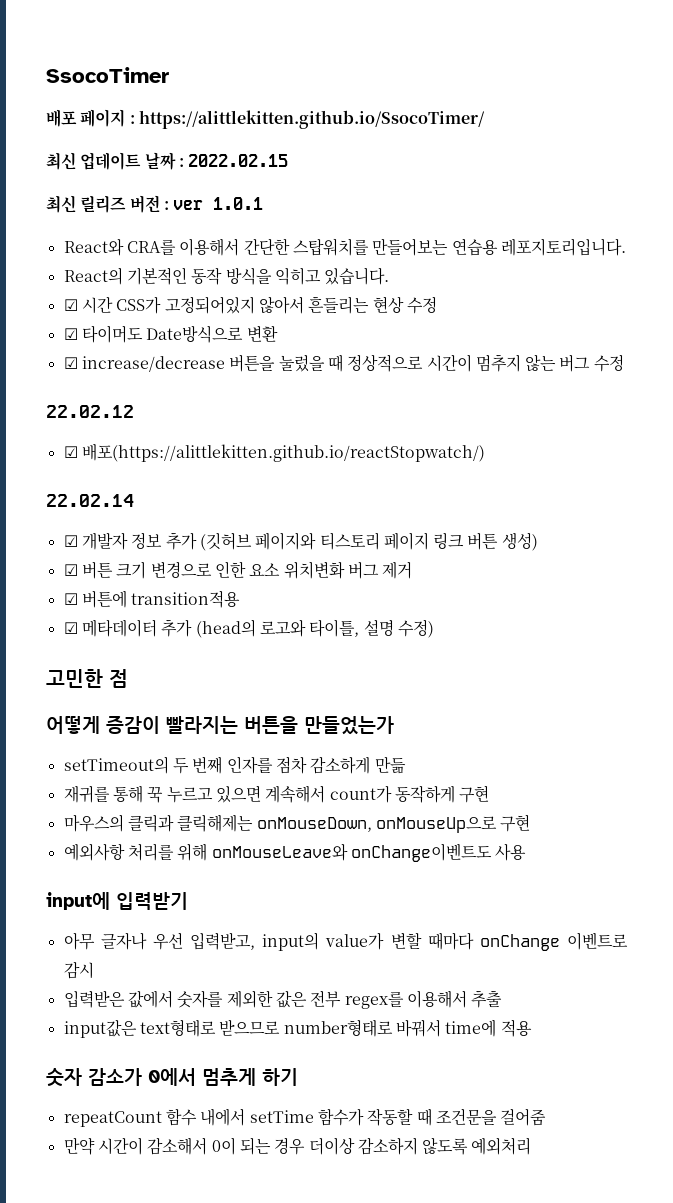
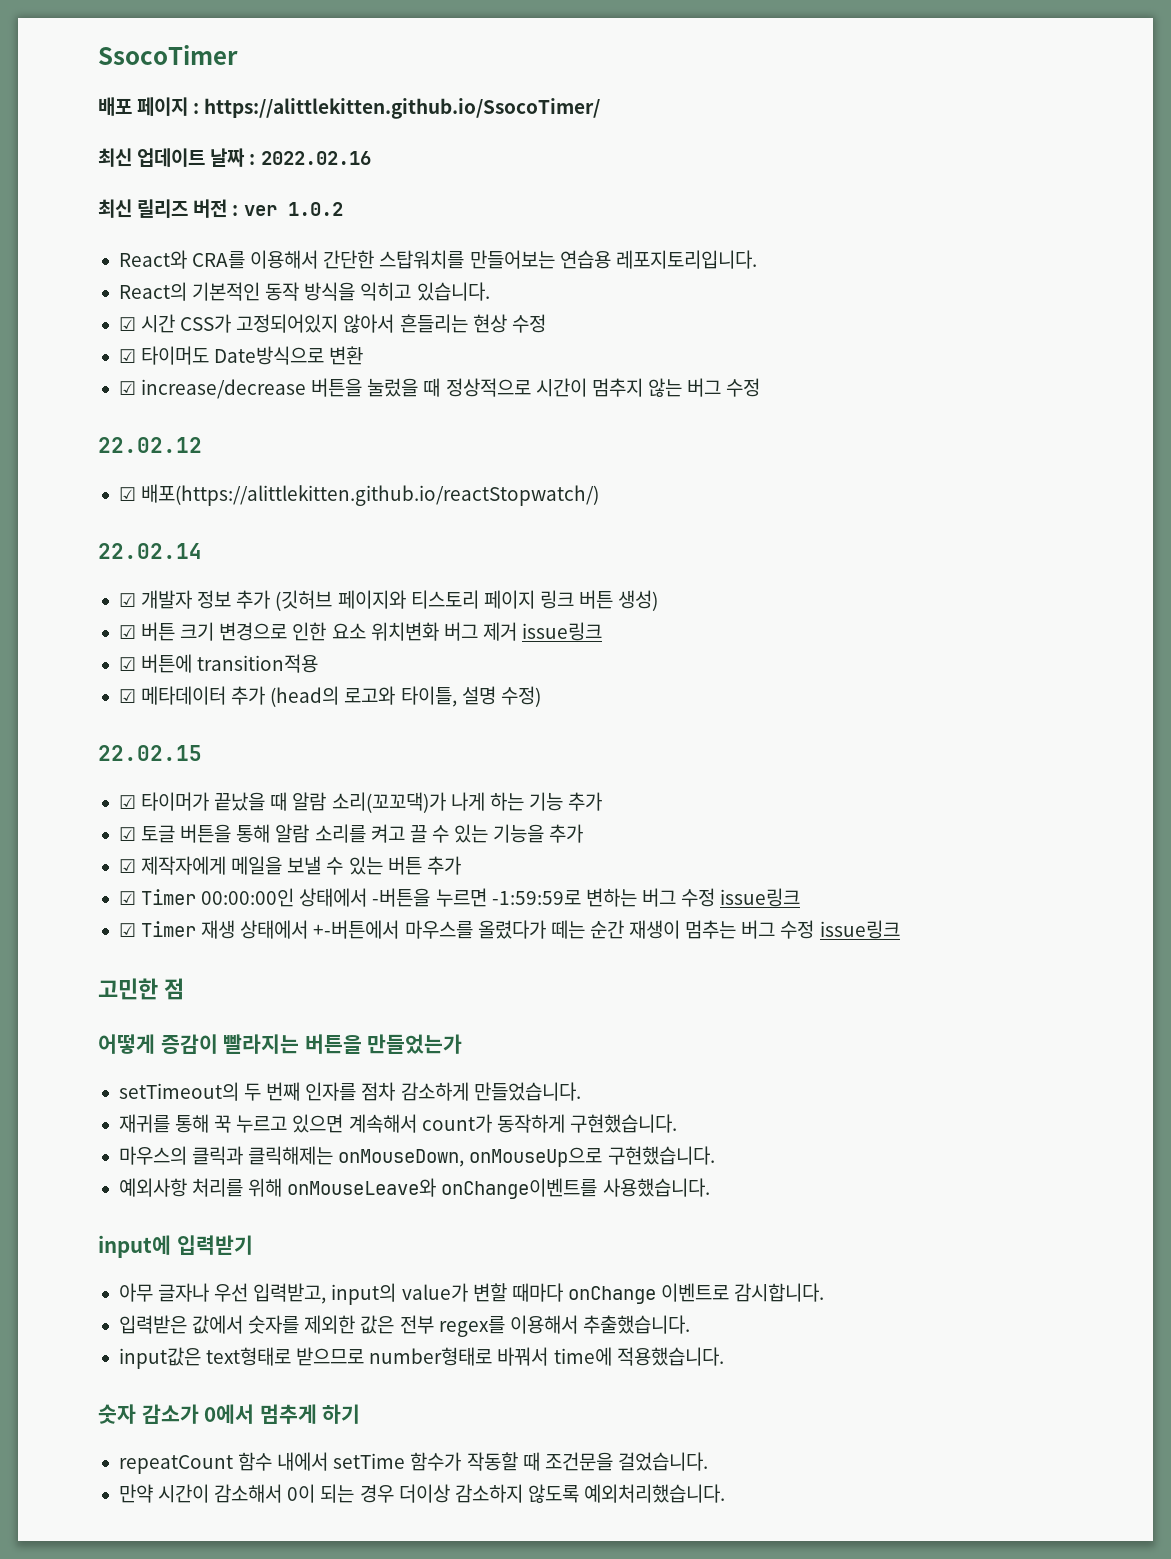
[188,154,289,167] 2022.02.15 -> [260,151,371,165] 2022.02.16
[213,197,264,210] 1.0.1 -> [287,202,343,216] 1.0.2
(413, 570) none -> [522,622,603,641] issue링크
(434, 628) none -> [98,745,202,761] [118,792,603,813] [118,824,584,843] [118,856,461,875] [118,888,801,907] [118,920,900,939] // 22.02.15 // ☑ 타이머가 끝났을 때 알람 소리(꼬꼬댁)가 나게 하는 기능 추가 // ☑ 토글 버튼을 통해 알람 소리를 켜고 끌 수 있는 기능을 추가 // ☑ 제작자에게 메일을 보낼 수 있는 버튼 추가 // ☑ Timer 00:00:00인 상태에서 -버튼을 누르면 -1:59:59로 변하는 버그 수정 issue링크 // ☑ Timer 재생 상태에서 +-버튼에서 마우스를 올렸다가 떼는 순간 재생이 멈추는 버그 수정 issue링크
[374,756,406,774] 만듦 -> [473,1082,581,1101] 만들었습니다.
[459,785,490,803] 구현 -> [569,1114,677,1133] 구현했습니다.
[500,814,531,832] 구현 -> [607,1146,715,1165] 구현했습니다.
[350,843,527,862] onChange이벤트도 사용 -> [441,1178,710,1199] onChange이벤트를 사용했습니다.
[63,961,94,979] 감시 -> [734,1283,825,1302] 감시합니다.
[471,990,503,1008] 추출 -> [582,1315,690,1334] 추출했습니다.
[500,1019,532,1037] 적용 -> [616,1347,724,1366] 적용했습니다.
[500,1108,547,1126] 걸어줌 -> [617,1452,708,1471] 걸었습니다.
[471,1137,532,1155] 예외처리 -> [584,1484,726,1503] 예외처리했습니다.

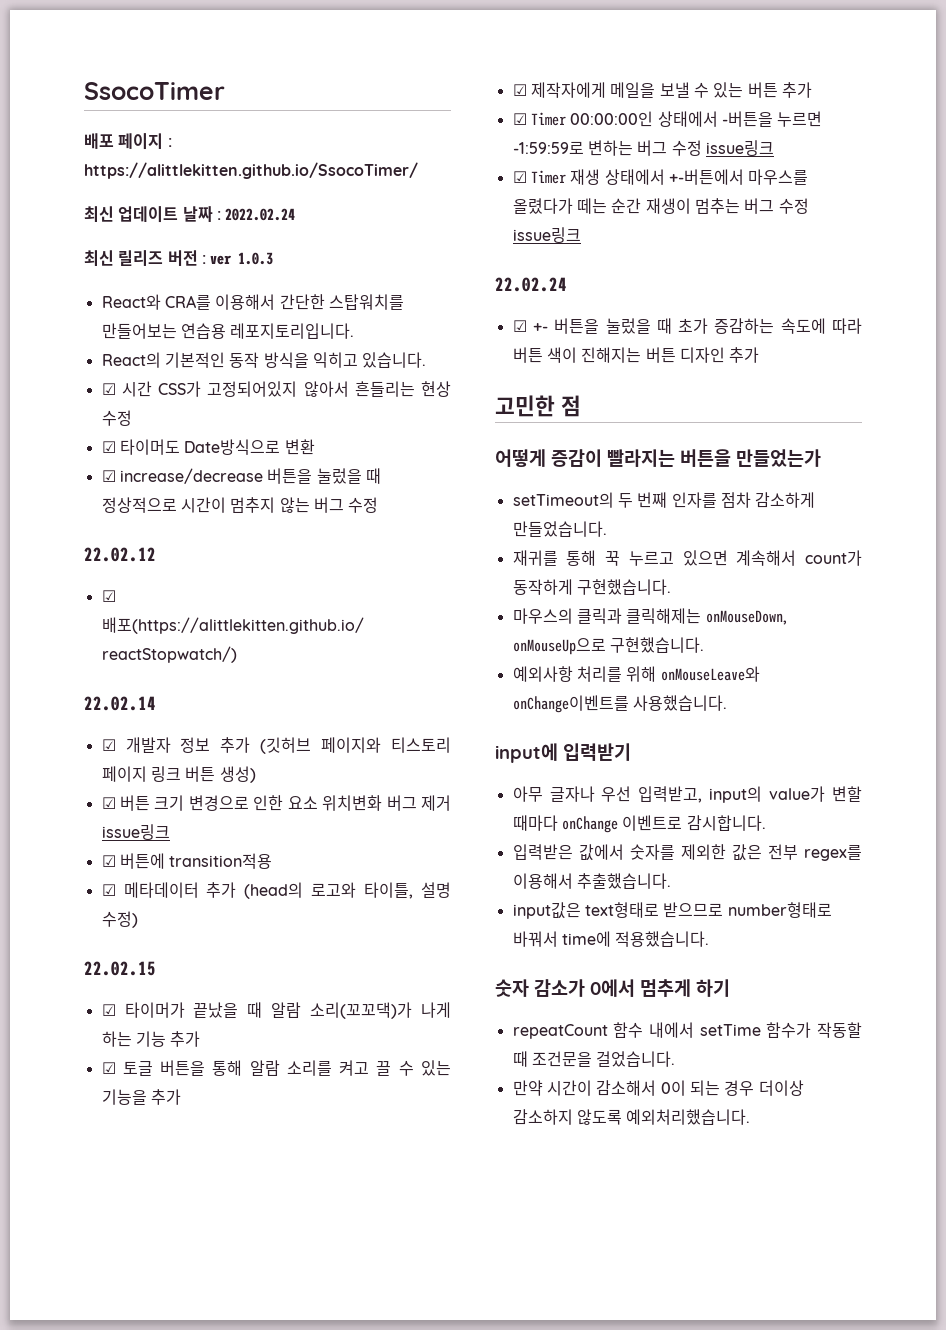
[260,151,371,165] 2022.02.16 -> [225,208,296,221] 2022.02.24
[287,202,343,216] 1.0.2 -> [238,252,274,265] 1.0.3
(900, 929) none -> [495,277,567,292] [512,318,862,334] [512,347,760,363] // 22.02.24 // ☑ +- 버튼을 눌렀을 때 초가 증감하는 속도에 따라 버튼 색이 진해지는 버튼 디자인 추가

